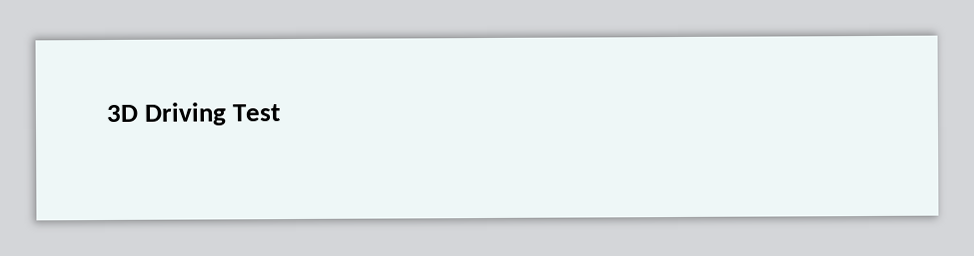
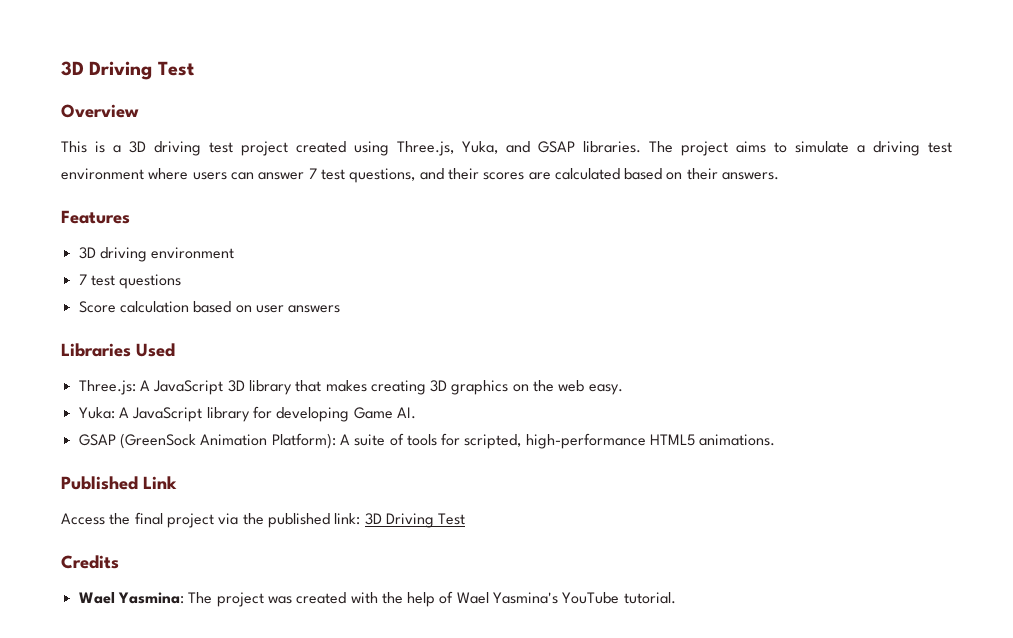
[106,102,281,126] 3D Driving Test -> [61,61,194,80] [61,104,139,118] [61,141,952,156] [61,168,780,183] [61,210,130,224] [78,247,235,262] [78,274,182,289] [78,301,341,313] [61,343,175,357] [78,380,623,395] [78,406,416,422] [78,433,776,449] [61,476,177,490] [61,512,466,528] [61,555,119,569] [78,591,676,607] 3D Driving Test // Overview // This is a 3D driving test project created using Three.js, Yuka, and GSAP libraries. The project aims to simulate a driving test environment where users can answer 7 test questions, and their scores are calculated based on their answers. // Features // 3D driving environment // 7 test questions // Score calculation based on user answers // Libraries Used // Three.js: A JavaScript 3D library that makes creating 3D graphics on the web easy. // Yuka: A JavaScript library for developing Game AI. // GSAP (GreenSock Animation Platform): A suite of tools for scripted, high-performance HTML5 animations. // Published Link // Access the final project via the published link: 3D Driving Test // Credits // Wael Yasmina: The project was created with the help of Wael Yasmina's YouTube tutorial.

